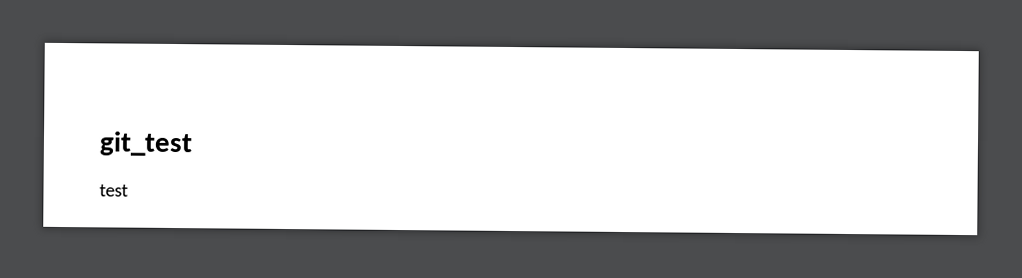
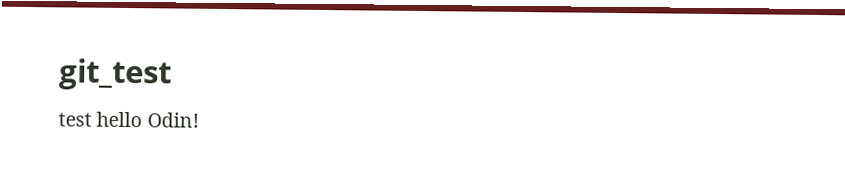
(129, 190) none -> [96,111,199,128] hello Odin!

